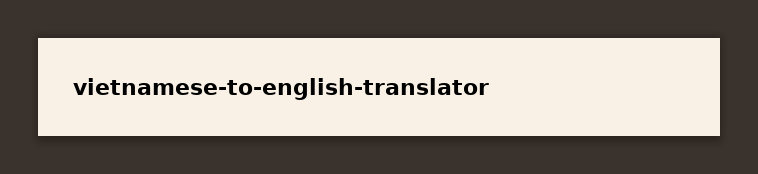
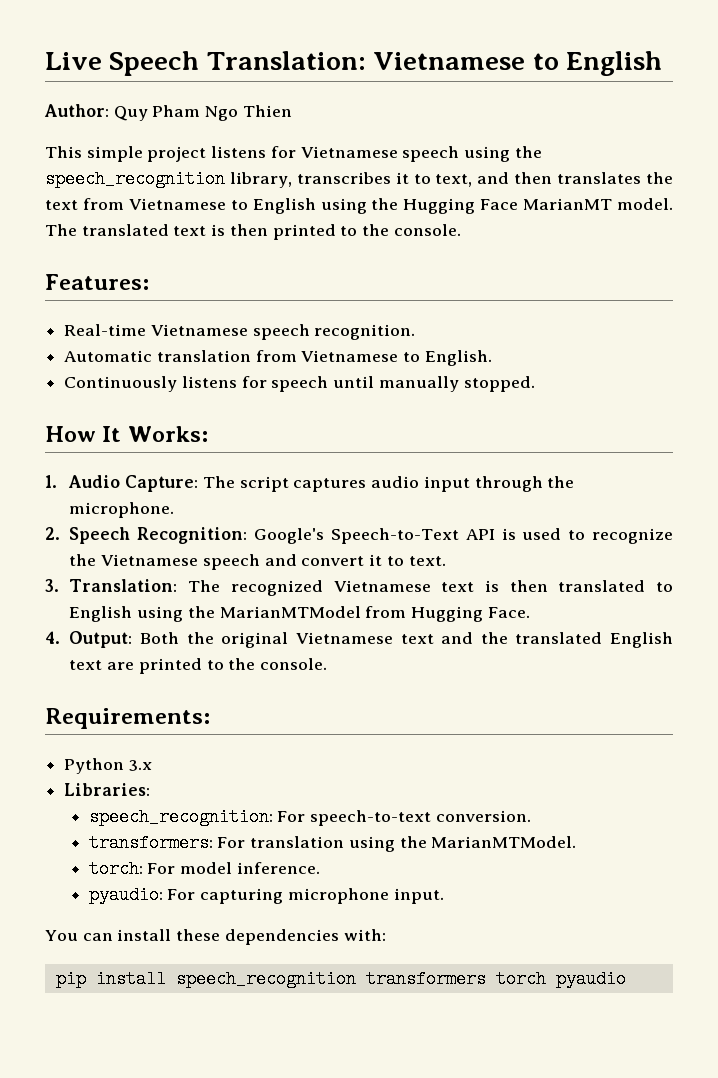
[73,78,489,100] vietnamese-to-english-translator -> [45,51,663,76] [44,104,292,121] [45,146,542,162] [45,170,674,188] [45,198,673,214] [45,224,461,240] [45,274,149,290] [64,324,416,340] [64,350,492,366] [64,376,535,392] [45,426,208,442] [45,475,575,492] [69,502,175,518] [45,527,673,544] [69,554,446,570] [45,579,673,596] [69,606,530,622] [45,631,673,648] [69,658,328,674] [45,708,210,729] [64,758,152,774] [64,783,151,796] [88,808,531,826] [88,834,577,852] [88,860,320,878] [88,886,444,904] [45,929,386,945] [55,970,626,988] Live Speech Translation: Vietnamese to English // Author: Quy Pham Ngo Thien // This simple project listens for Vietnamese speech using the speech_recognition library, transcribes it to text, and then translates the text from Vietnamese to English using the Hugging Face MarianMT model. The translated text is then printed to the console. // Features: // Real-time Vietnamese speech recognition. // Automatic translation from Vietnamese to English. // Continuously listens for speech until manually stopped. // How It Works: // 1. Audio Capture: The script captures audio input through the microphone. // 2. Speech Recognition: Google's Speech-to-Text API is used to recognize the Vietnamese speech and convert it to text. // 3. Translation: The recognized Vietnamese text is then translated to English using the MarianMTModel from Hugging Face. // 4. Output: Both the original Vietnamese text and the translated English text are printed to the console. // Requirements: // Python 3.x // Libraries: // speech_recognition: For speech-to-text conversion. // transformers: For translation using the MarianMTModel. // torch: For model inference. // pyaudio: For capturing microphone input. // You can install these dependencies with: // pip install speech_recognition transformers torch pyaudio

